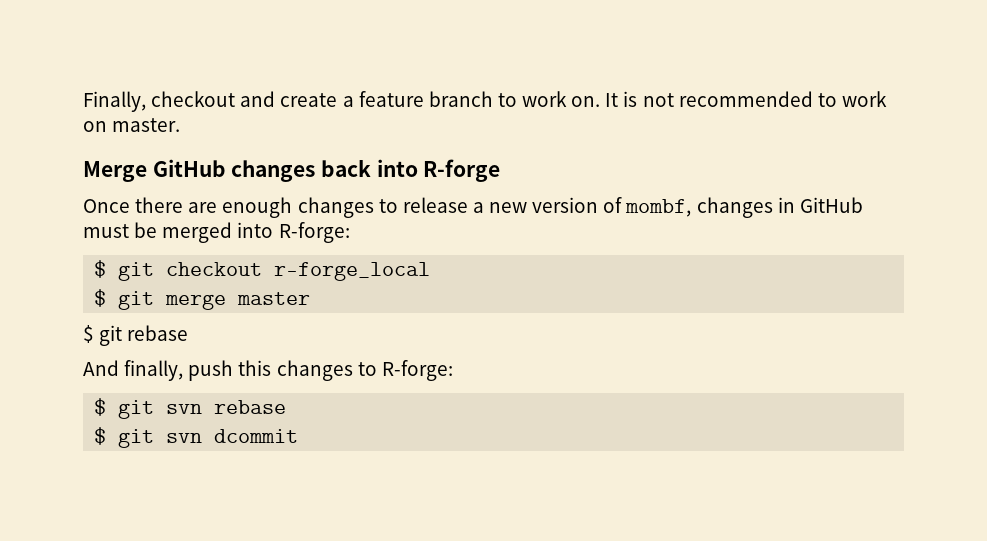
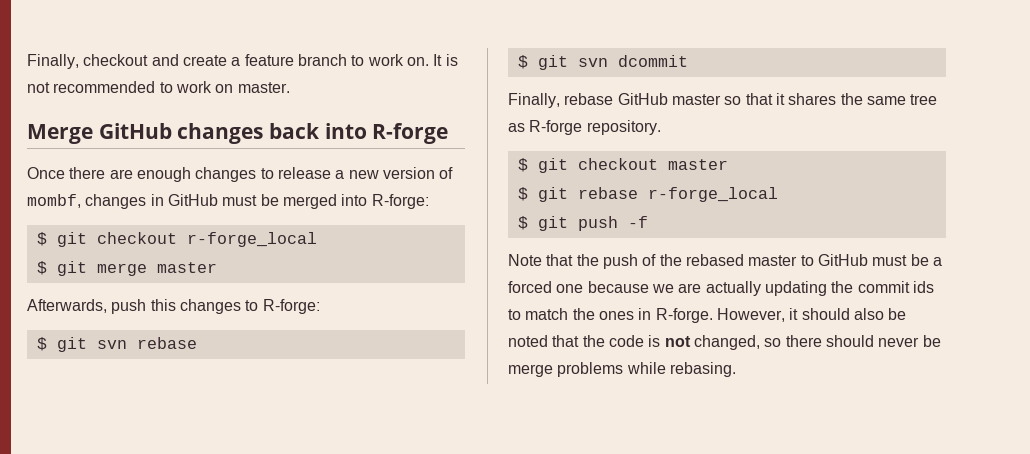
[83,325,189,346] [83,360,184,381] $ git rebase // And finally, -> [27,299,107,313] Afterwards,
(299, 436) none -> [508,93,938,108] [508,120,661,135] [517,158,728,173] [517,187,778,202] [517,216,648,231] [508,254,942,269] [508,281,934,296] [508,308,907,323] [508,335,941,350] [508,362,736,377] // Finally, rebase GitHub master so that it shares the same tree as R-forge repository. // $ git checkout master // $ git rebase r-forge_local // $ git push -f // Note that the push of the rebased master to GitHub must be a forced one because we are actually updating the commit ids to match the ones in R-forge. However, it should also be noted that the code is not changed, so there should never be merge problems while rebasing.

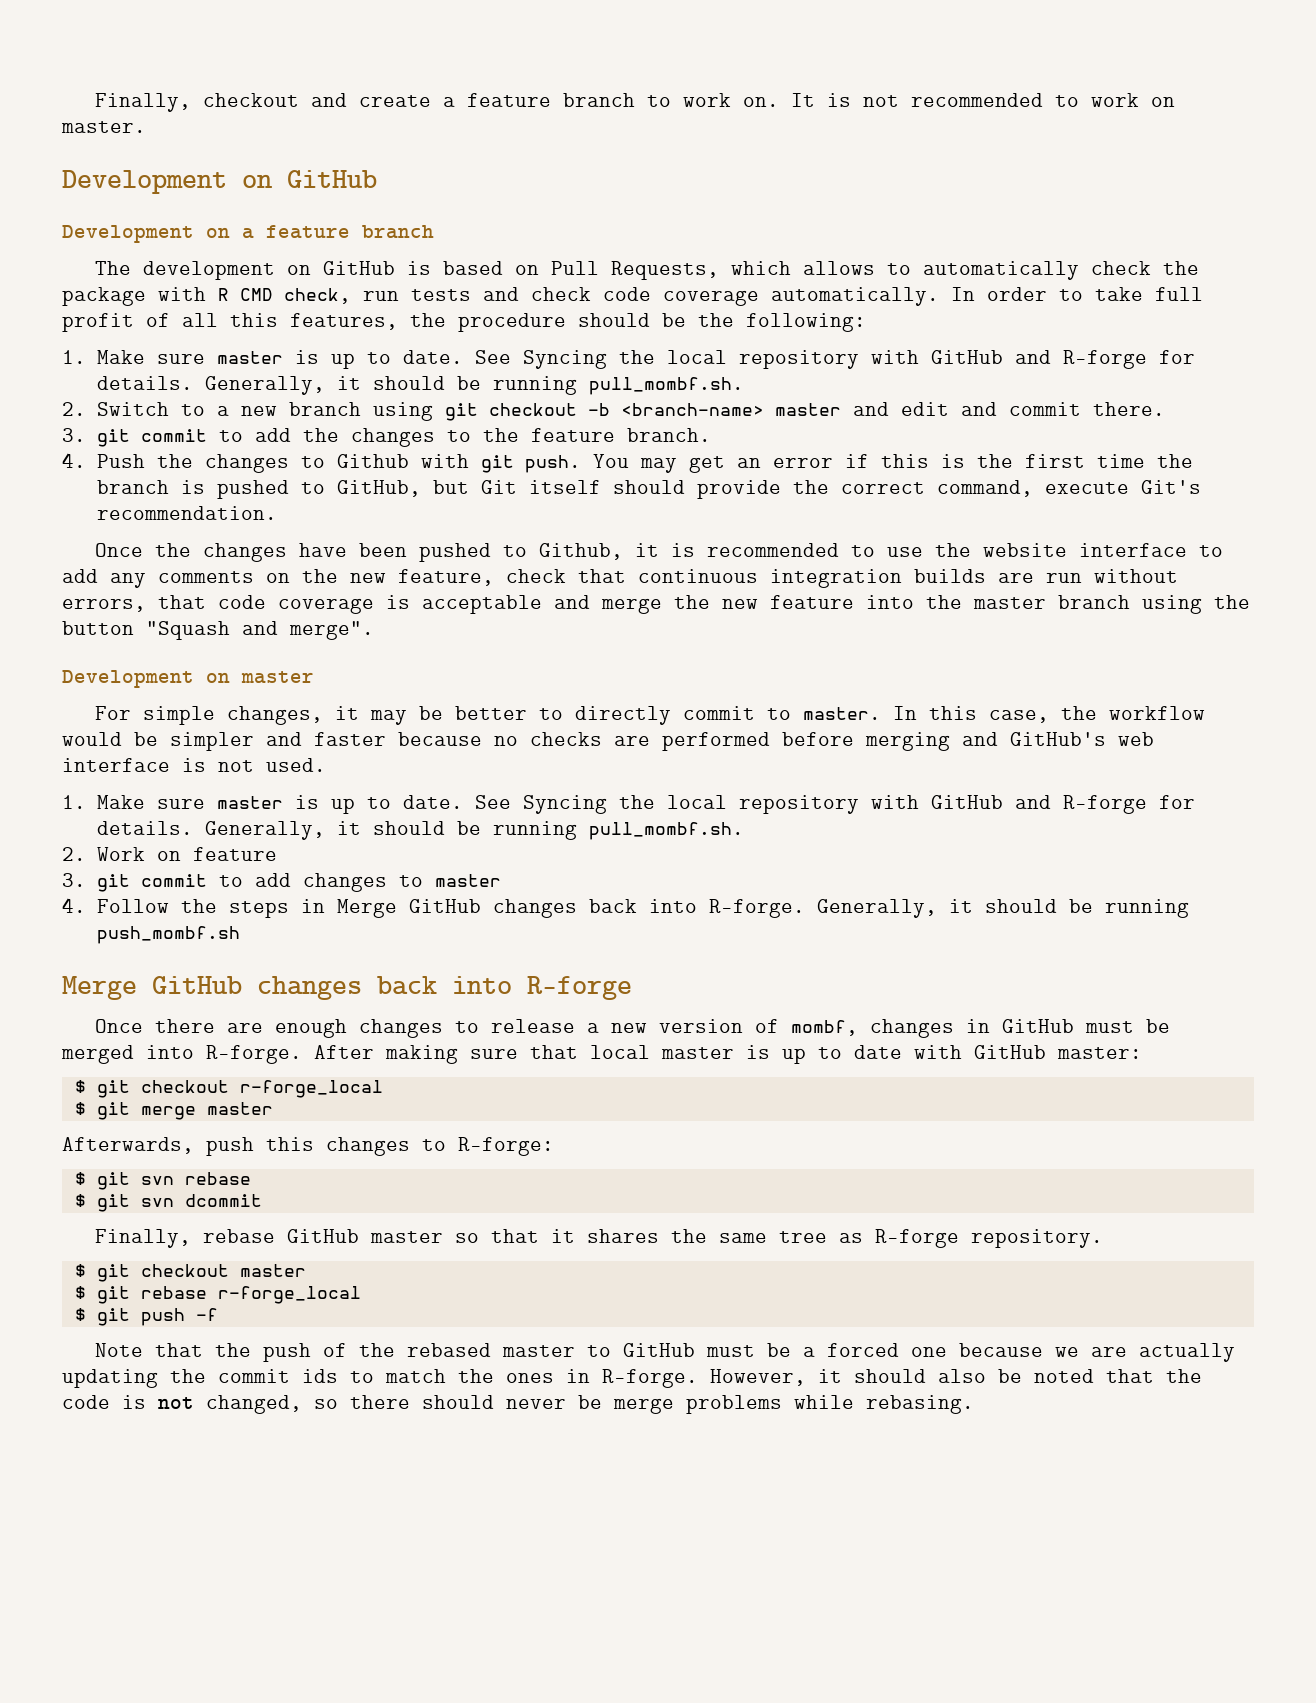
(290, 87) none -> [62,170,377,194] [62,225,434,243] [95,261,1200,280] [62,287,1203,306] [62,313,866,332] [62,350,1195,369] [96,376,744,395] [62,402,1165,421] [62,428,711,447] [62,453,1193,473] [96,480,1201,499] [96,506,277,520] [95,543,1224,562] [62,569,1178,588] [62,595,1250,614] [62,621,374,640] [62,670,314,688] [95,706,1206,725] [62,732,1154,751] [62,758,326,772] [62,795,1195,814] [96,821,744,840] [62,847,277,862] [62,873,501,892] [62,898,1189,918] [96,926,240,944] // Development on GitHub // Development on a feature branch // The development on GitHub is based on Pull Requests, which allows to automatically check the package with R CMD check, run tests and check code coverage automatically. In order to take full profit of all this features, the procedure should be the following: // 1. Make sure master is up to date. See Syncing the local repository with GitHub and R-forge for details. Generally, it should be running pull_mombf.sh. // 2. Switch to a new branch using git checkout -b <branch-name> master and edit and commit there. // 3. git commit to add the changes to the feature branch. // 4. Push the changes to Github with git push. You may get an error if this is the first time the branch is pushed to GitHub, but Git itself should provide the correct command, execute Git's recommendation. // Once the changes have been pushed to Github, it is recommended to use the website interface to add any comments on the new feature, check that continuous integration builds are run without errors, that code coverage is acceptable and merge the new feature into the master branch using the button "Squash and merge". // Development on master // For simple changes, it may be better to directly commit to master. In this case, the workflow would be simpler and faster because no checks are performed before merging and GitHub's web interface is not used. // 1. Make sure master is up to date. See Syncing the local repository with GitHub and R-forge for details. Generally, it should be running pull_mombf.sh. // 2. Work on feature // 3. git commit to add changes to master // 4. Follow the steps in Merge GitHub changes back into R-forge. Generally, it should be running push_mombf.sh
[371,194,429,209] R-forge: -> [206,1045,1142,1064] R-forge. After making sure that local master is up to date with GitHub master:

